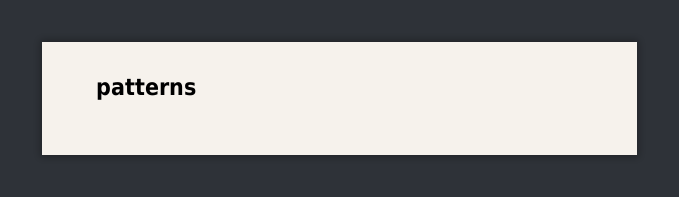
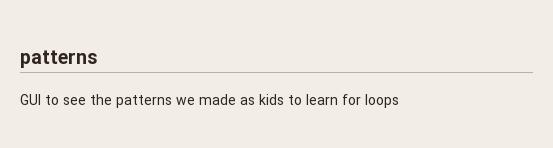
[96,78,196,100] patterns -> [20,50,97,68] [20,94,399,108] patterns // GUI to see the patterns we made as kids to learn for loops

